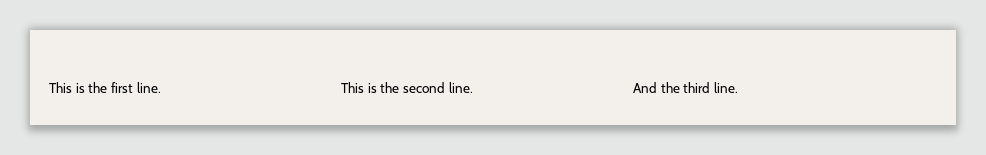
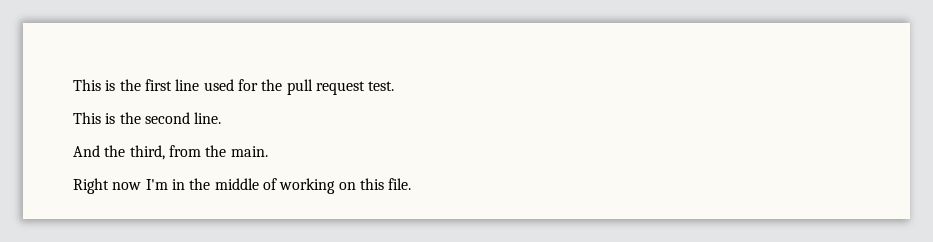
[136,82,161,93] line. -> [175,79,395,95] line used for the pull request test.
[683,82,738,93] third line. -> [129,145,268,160] [73,178,412,194] third, from the main. // Right now I'm in the middle of working on this file.

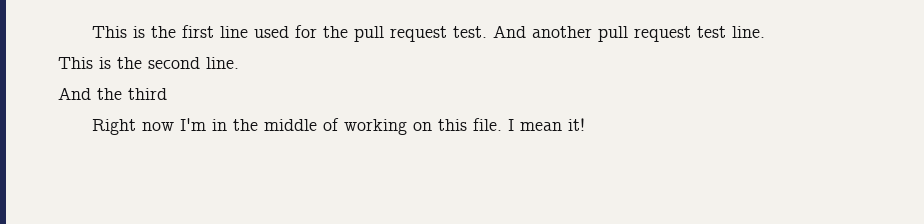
(395, 86) none -> [493,25,766,42] And another pull request test line.
[129,145,268,160] third, from the main. -> [128,88,167,100] third
(412, 184) none -> [508,118,586,131] I mean it!

